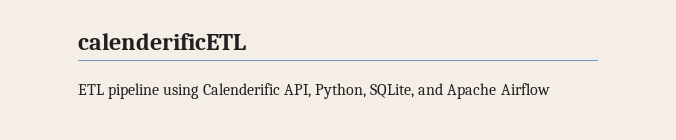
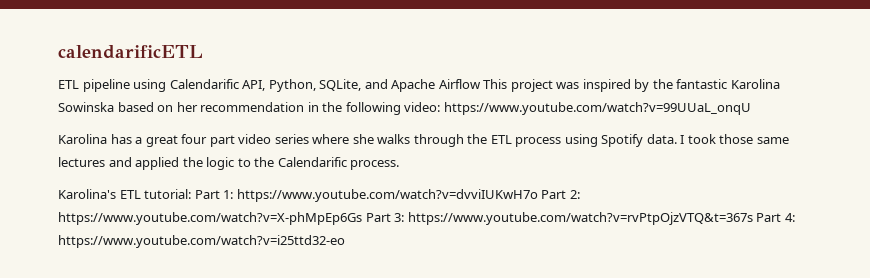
[78,33,246,50] calenderificETL -> [58,45,203,59] calendarificETL
[202,83,280,95] Calenderific -> [169,79,239,89] Calendarific
(550, 89) none -> [483,79,780,92] [58,102,751,115] [58,134,789,147] [58,157,400,170] [58,189,580,202] [58,212,795,225] [58,235,345,248] This project was inspired by the fantastic Karolina Sowinska based on her recommendation in the following video: https://www.youtube.com/watch?v=99UUaL_onqU // Karolina has a great four part video series where she walks through the ETL process using Spotify data. I took those same lectures and applied the logic to the Calendarific process. // Karolina's ETL tutorial: Part 1: https://www.youtube.com/watch?v=dvviIUKwH7o Part 2: https://www.youtube.com/watch?v=X-phMpEp6Gs Part 3: https://www.youtube.com/watch?v=rvPtpOjzVTQ&t=367s Part 4: https://www.youtube.com/watch?v=i25ttd32-eo

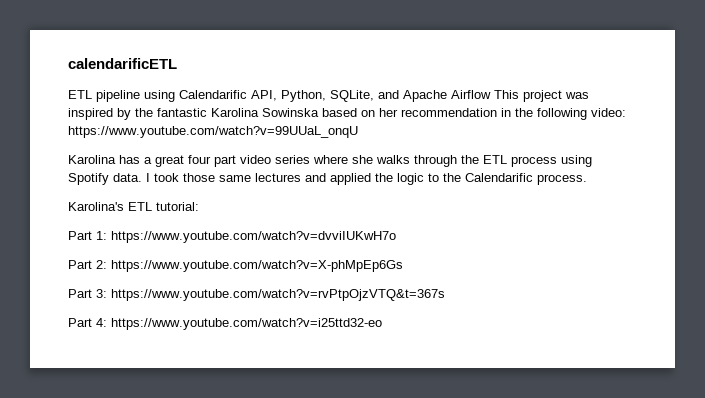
(192, 194) none -> (199, 206) //
(538, 195) none -> (396, 237) //
(362, 218) none -> (403, 266) //
(753, 218) none -> (445, 295) //

